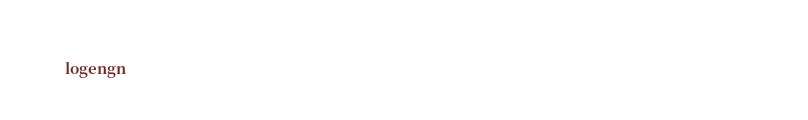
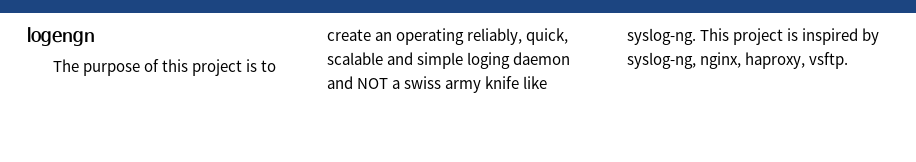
(126, 69) none -> [53,59,277,76] [327,28,569,45] [327,52,571,69] [327,76,548,93] [627,28,880,45] [627,52,849,69] // The purpose of this project is to create an operating reliably, quick, scalable and simple loging daemon and NOT a swiss army knife like syslog-ng. This project is inspired by syslog-ng, nginx, haproxy, vsftp.

